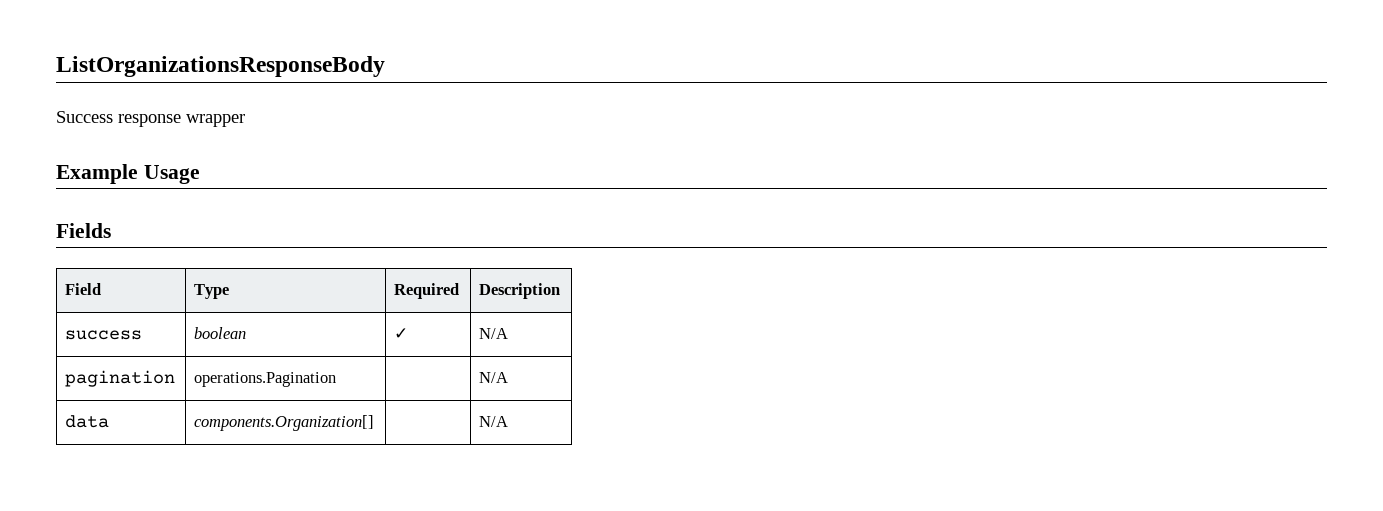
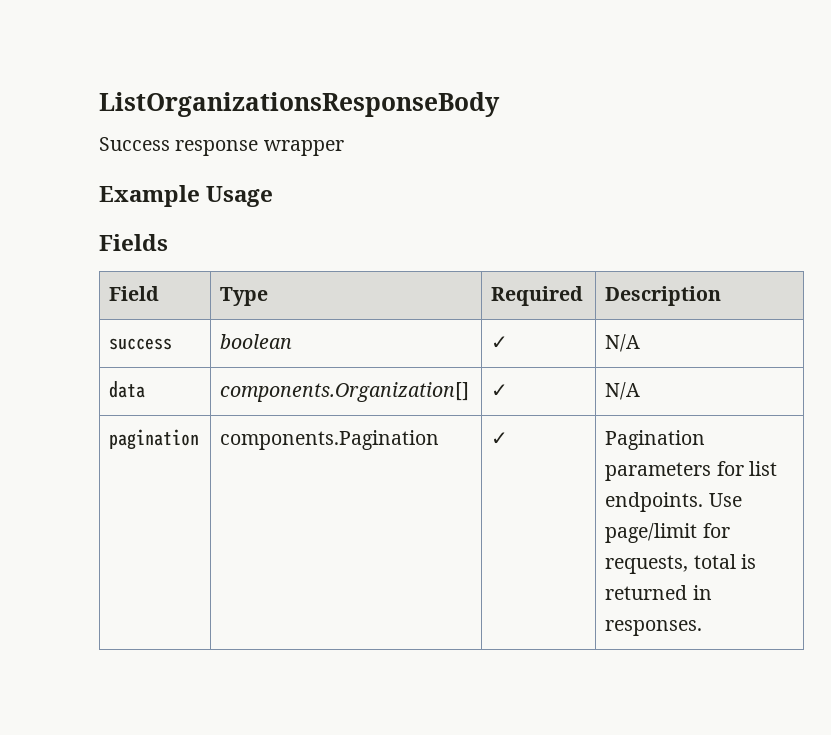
[65,370,176,387] [194,372,337,387] [479,372,509,383] // pagination | operations.Pagination | | N/A -> (641, 343) none
[479,416,509,427] | N/A -> [491,384,509,397] [605,382,641,400] [109,429,200,450] [220,430,440,450] [491,432,509,445] [605,430,706,450] [605,461,777,481] [605,492,742,512] [605,523,730,543] [605,554,756,574] [605,585,712,600] [605,620,703,636] ✓ | N/A // pagination | components.Pagination | ✓ | Pagination parameters for list endpoints. Use page/limit for requests, total is returned in responses.

